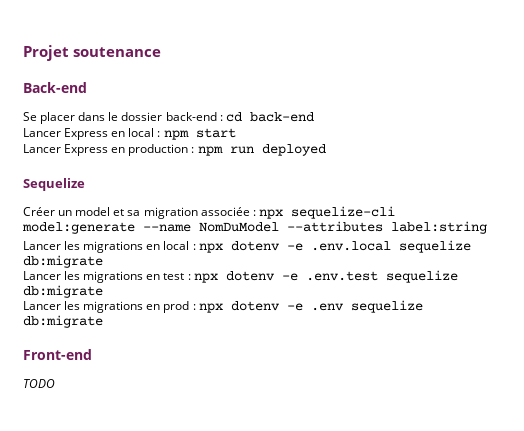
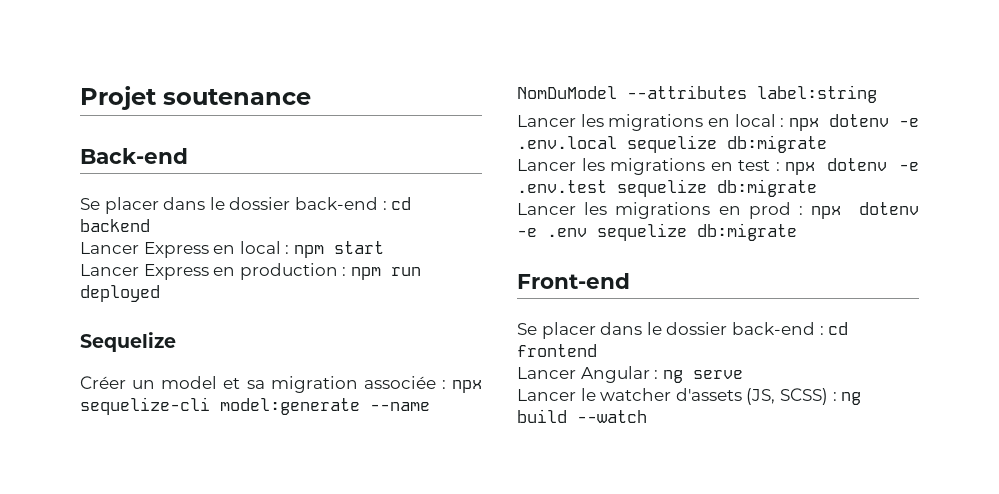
[249,112,314,122] back-end -> [80,219,150,232] backend
[23,379,55,388] TODO -> [517,322,849,339] [517,344,597,357] [517,366,743,383] [517,388,862,405] [517,409,647,423] Se placer dans le dossier back-end : cd frontend // Lancer Angular : ng serve // Lancer le watcher d'assets (JS, SCSS) : ng build --watch

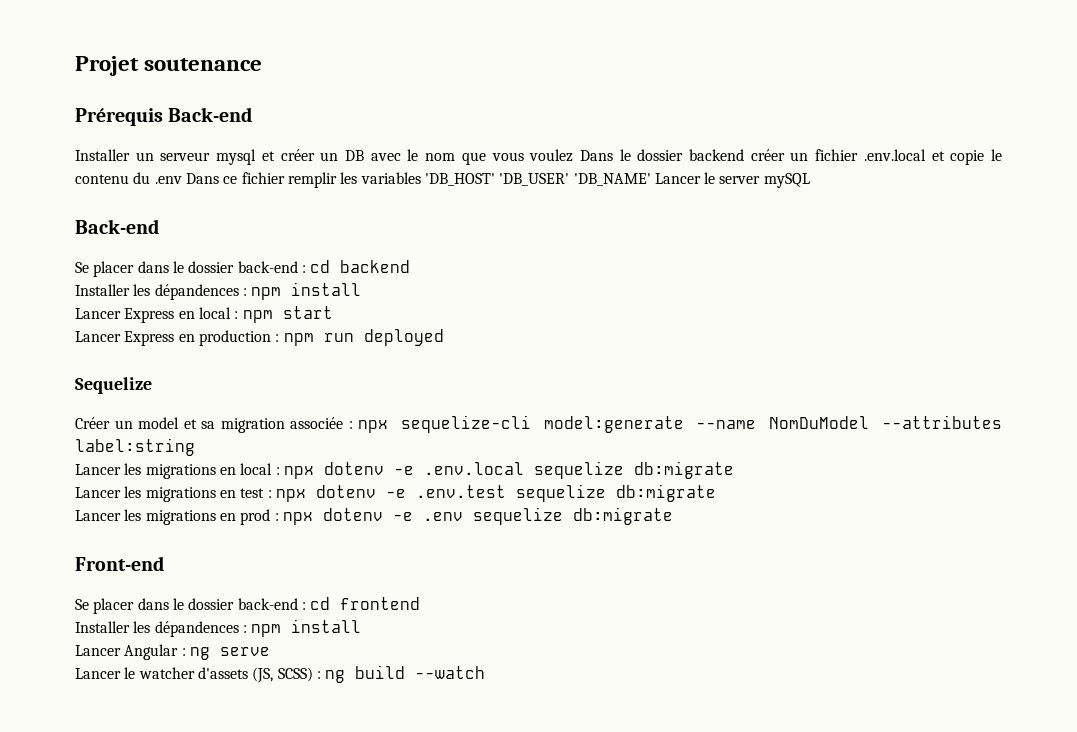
(311, 96) none -> [75,107,253,126] [75,149,1003,165] [75,172,810,188] // Prérequis Back-end // Installer un serveur mysql et créer un DB avec le nom que vous voulez Dans le dossier backend créer un fichier .env.local et copie le contenu du .env Dans ce fichier remplir les variables 'DB_HOST' 'DB_USER' 'DB_NAME' Lancer le server mySQL
(150, 225) none -> [75,282,362,300] // Installer les dépandences : npm install
(597, 350) none -> [75,619,362,637] // Installer les dépandences : npm install

